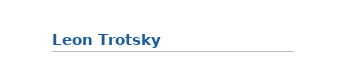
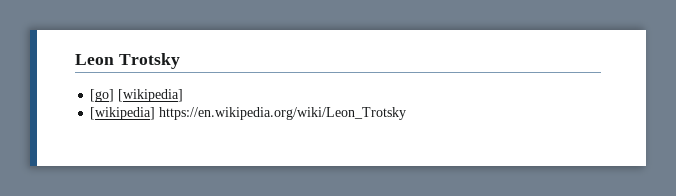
(161, 41) none -> [90,89,184,102] [90,107,407,120] // [go] [wikipedia] // [wikipedia] https://en.wikipedia.org/wiki/Leon_Trotsky

